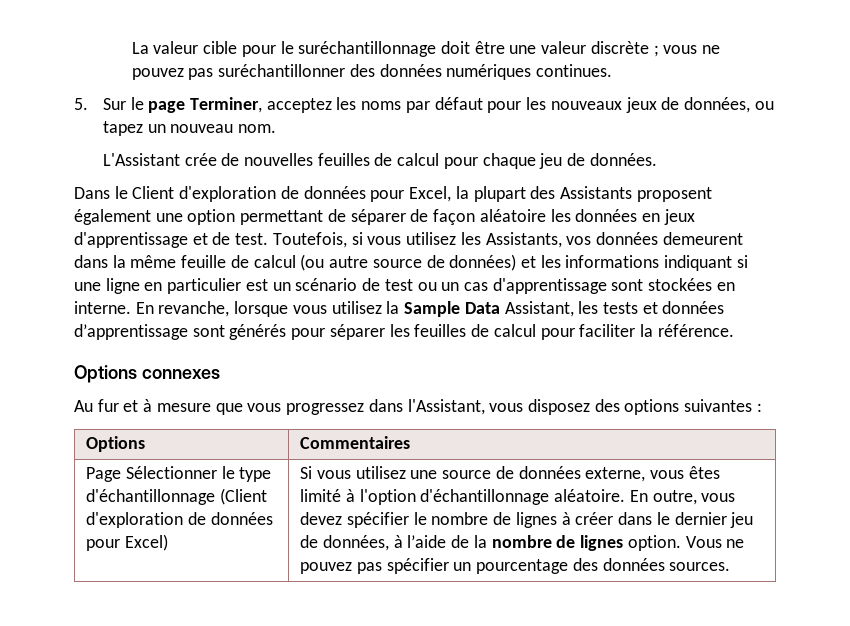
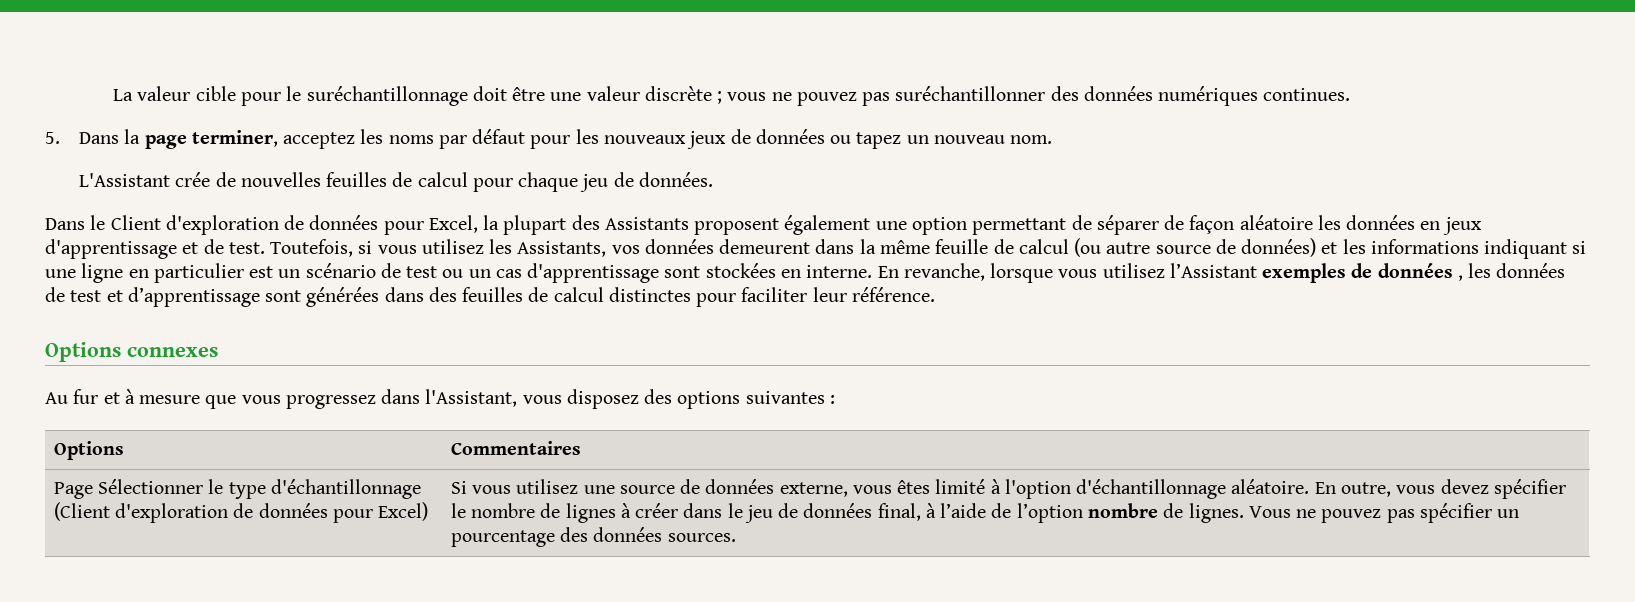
[102,97,262,113] Sur le page Terminer, -> [79,129,278,149] Dans la page terminer,
[683,97,750,113] données, -> [755,129,825,144] données
[386,301,725,317] [74,324,536,340] la Sample Data Assistant, les tests et données d’apprentissage sont générés pour séparer les feuilles de calcul -> [1169,263,1566,283] [45,287,691,307] l’Assistant exemples de données , les données de test et d’apprentissage sont générées dans des feuilles de calcul distinctes
[639,324,653,337] la -> [812,287,847,302] leur
[674,512,754,528] [300,535,390,551] dernier jeu de données, -> [744,503,921,523] jeu de données final,
[473,535,681,551] la nombre de lignes option. -> [1016,503,1244,523] l’option nombre de lignes.

